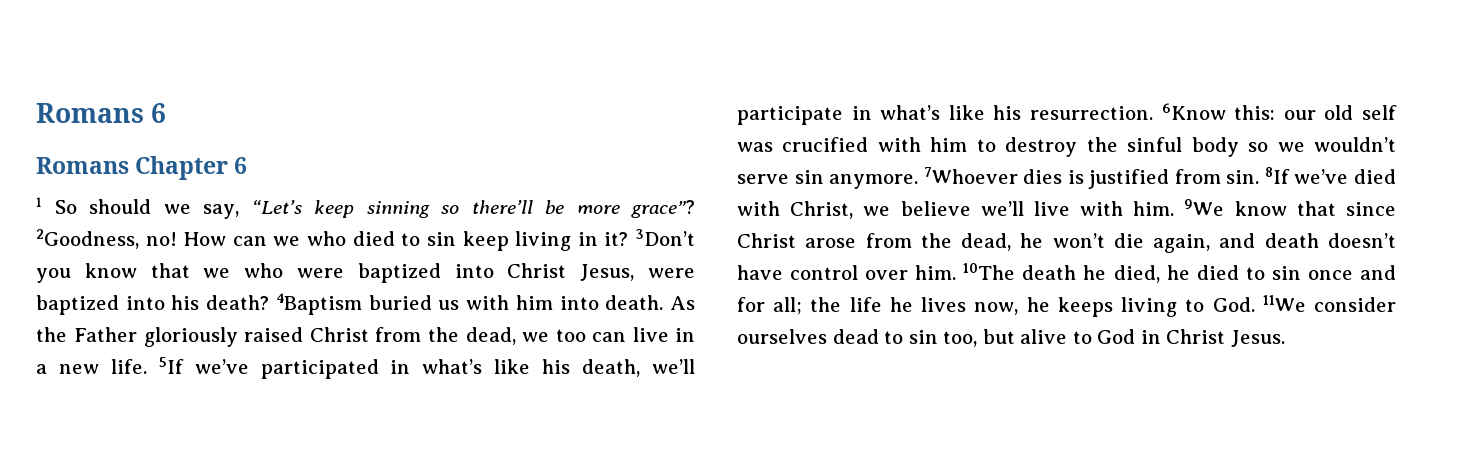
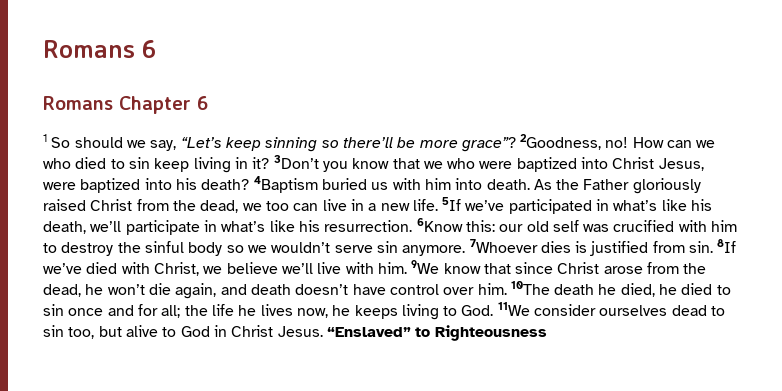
(1285, 338) none -> [326,325,547,341] “Enslaved” to Righteousness

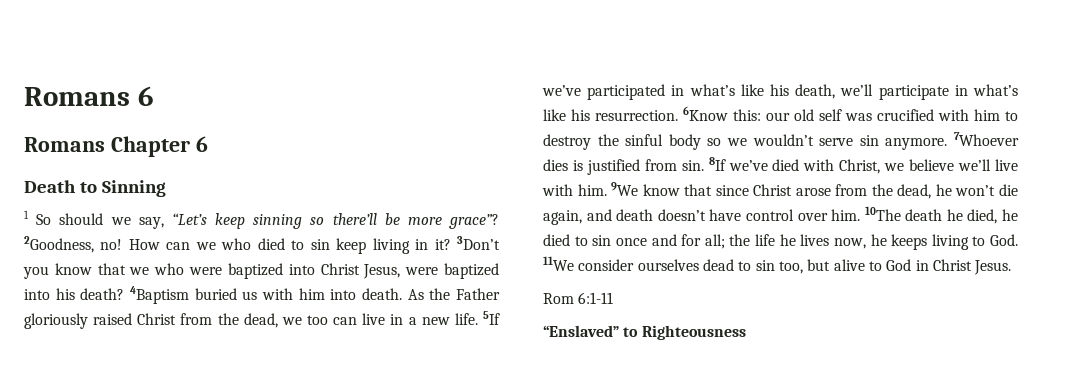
(208, 103) none -> [24,180,166,197] // Death to Sinning
(323, 331) none -> [543,292,614,304] // Rom 6:1-11 //

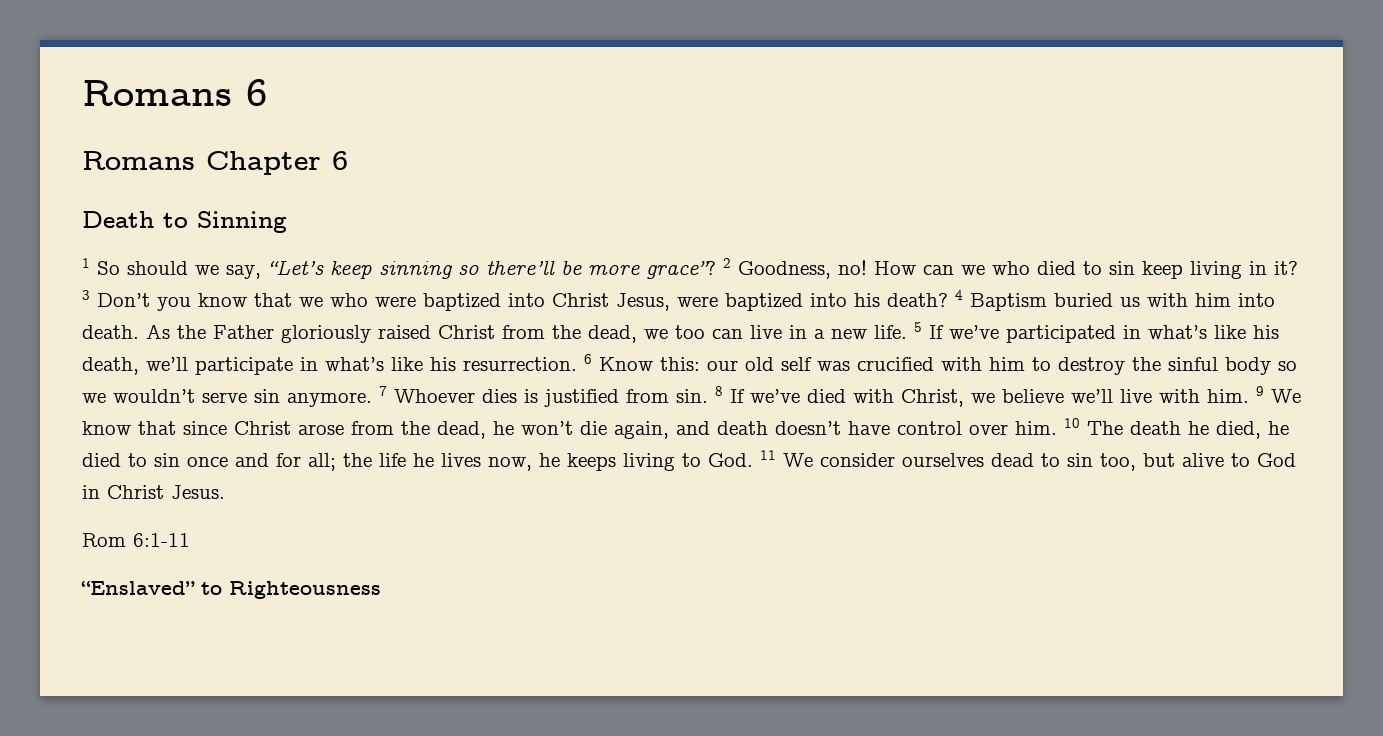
[24,236,94,253] 2Goodness, -> [723,258,831,279] 2 Goodness,
[456,236,500,250] 3Don’t -> [82,290,150,307] 3 Don’t
[130,286,189,304] 4Baptism -> [955,290,1047,311] 4 Baptism
[483,311,501,325] 5If -> [914,322,944,339] 5 If
[683,106,728,121] 6Know -> [584,354,653,371] 6 Know
[954,132,1019,146] 7Whoever -> [379,386,475,403] 7 Whoever
[708,157,726,171] 8If -> [715,386,745,403] 8 If
[611,182,639,196] 9We -> [1256,386,1301,403] 9 We
[864,206,901,221] 10The -> [1064,418,1123,435] 10 The
[543,256,574,271] 11We -> [760,450,813,467] 11 We

